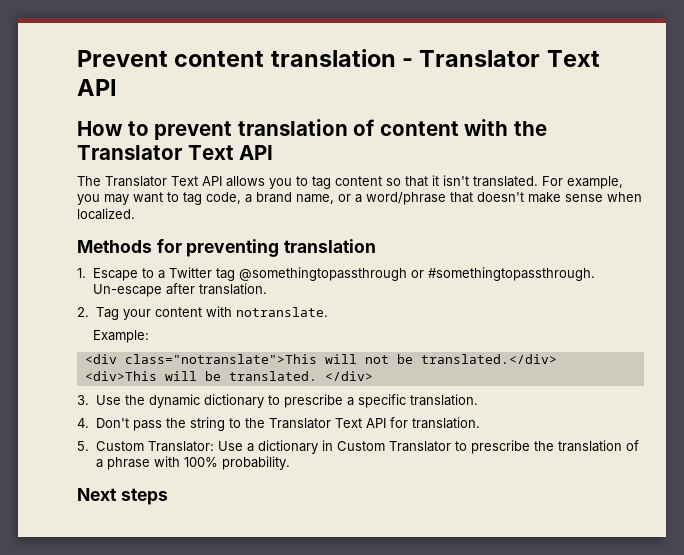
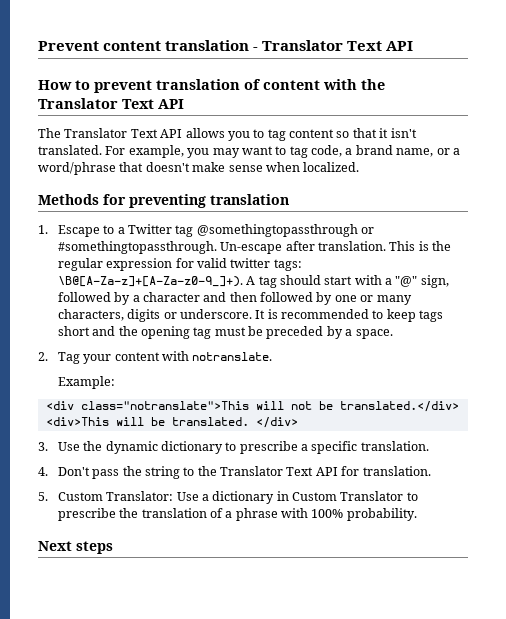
(267, 289) none -> [389,241,452,251] [57,258,302,271] [57,275,449,288] [57,292,412,305] [57,309,444,322] [57,326,393,339] This is the regular expression for valid twitter tags: \B@[A-Za-z]+[A-Za-z0-9_]+). A tag should start with a "@" sign, followed by a character and then followed by one or many characters, digits or underscore. It is recommended to keep tags short and the opening tag must be preceded by a space.

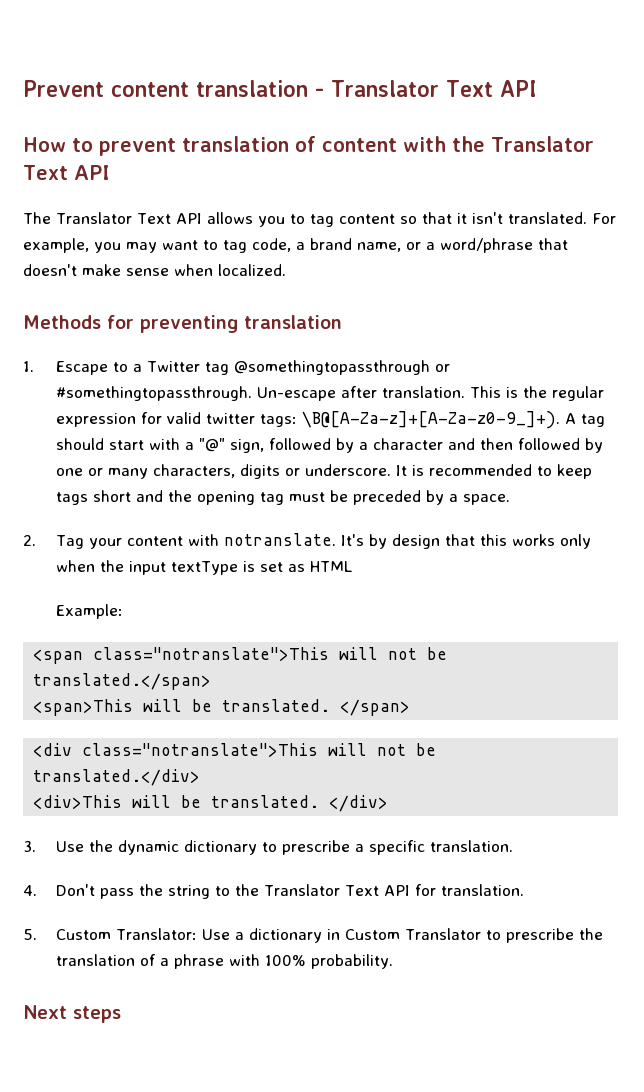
[57,376,115,389] // Example: -> [341,534,592,549] [56,560,353,575] [56,604,124,619] [33,647,448,664] [33,673,212,690] [33,699,411,716] It's by design that this works only when the input textType is set as HTML // Example: // <span class="notranslate">This will not be translated.</span> // <span>This will be translated. </span>

